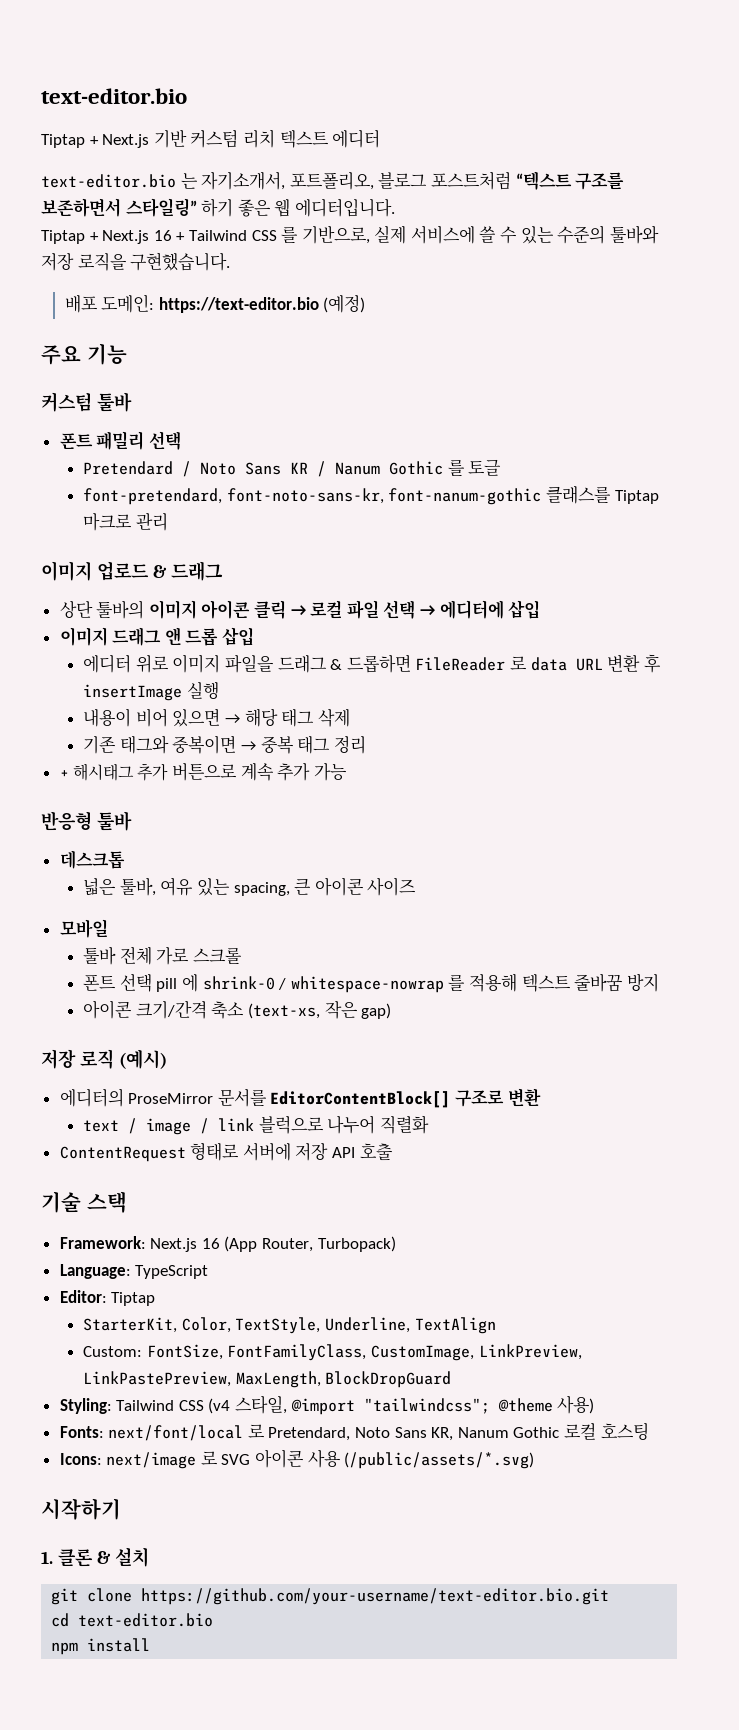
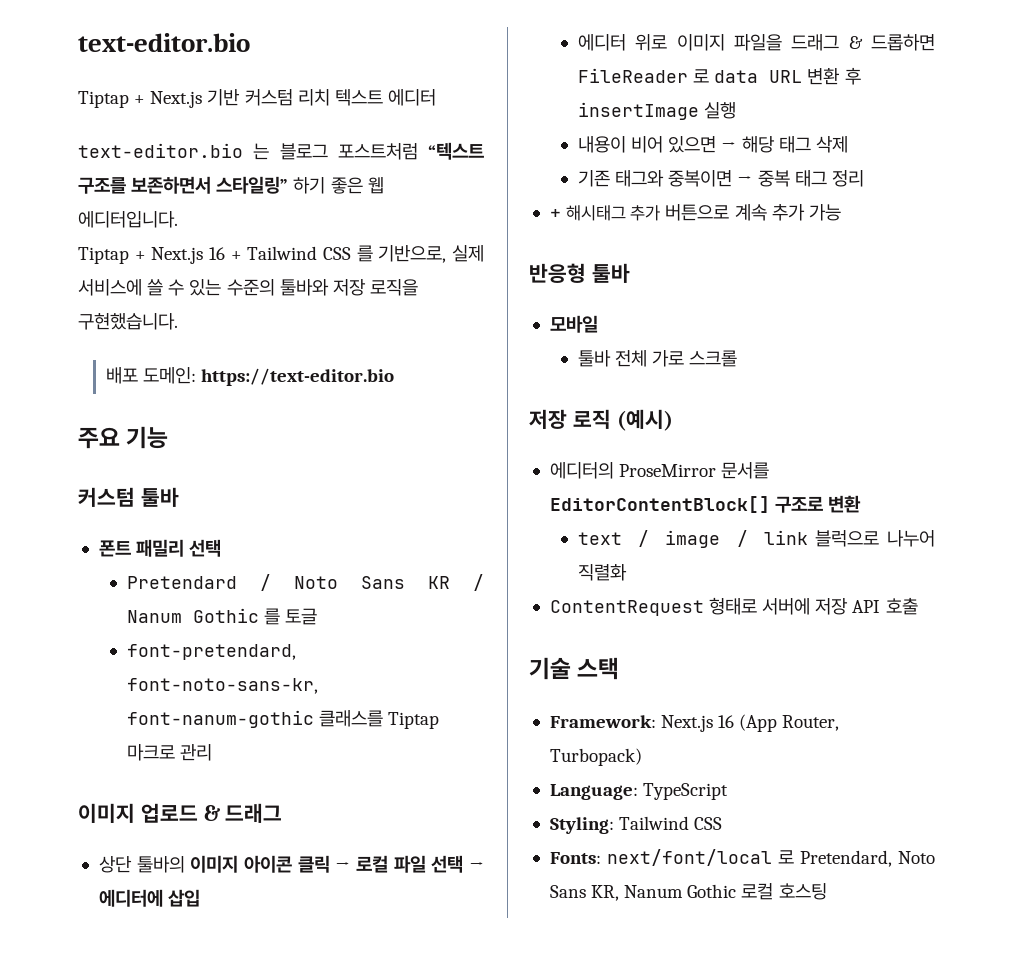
[201,171,374,190] 자기소개서, 포트폴리오, -> (270, 151) none
[323,295,366,313] (예정) -> (395, 377) none
[59,627,255,646] // 이미지 드래그 앤 드롭 삽입 -> (201, 898) none
[59,850,125,869] [83,877,417,896] // 데스크톱 // 넓은 툴바, 여유 있는 spacing, 큰 아이콘 사이즈 -> (630, 273) none
[83,973,659,993] [83,1000,392,1019] // 폰트 선택 pill 에 shrink-0 / whitespace-nowrap 를 적용해 텍스트 줄바꿈 방지 // 아이콘 크기/간격 축소 (text-xs, 작은 gap) -> (738, 358) none
[59,1290,156,1306] [83,1317,496,1334] [83,1344,582,1361] [83,1371,452,1388] [59,1395,595,1415] Editor: Tiptap // StarterKit, Color, TextStyle, Underline, TextAlign // Custom: FontSize, FontFamilyClass, CustomImage, LinkPreview, LinkPastePreview, MaxLength, BlockDropGuard // Styling: Tailwind CSS (v4 스타일, @import "tailwindcss"; @theme 사용) -> [549,816,723,834] Styling: Tailwind CSS
[59,1449,535,1469] [41,1498,121,1520] [41,1547,149,1567] [51,1588,610,1605] [51,1613,214,1627] [51,1638,151,1655] // Icons: next/image 로 SVG 아이콘 사용 (/public/assets/*.svg) // 시작하기 // 1. 클론 & 설치 // git clone https://github.com/your-username/text-editor.bio.git // cd text-editor.bio // npm install -> (827, 891) none

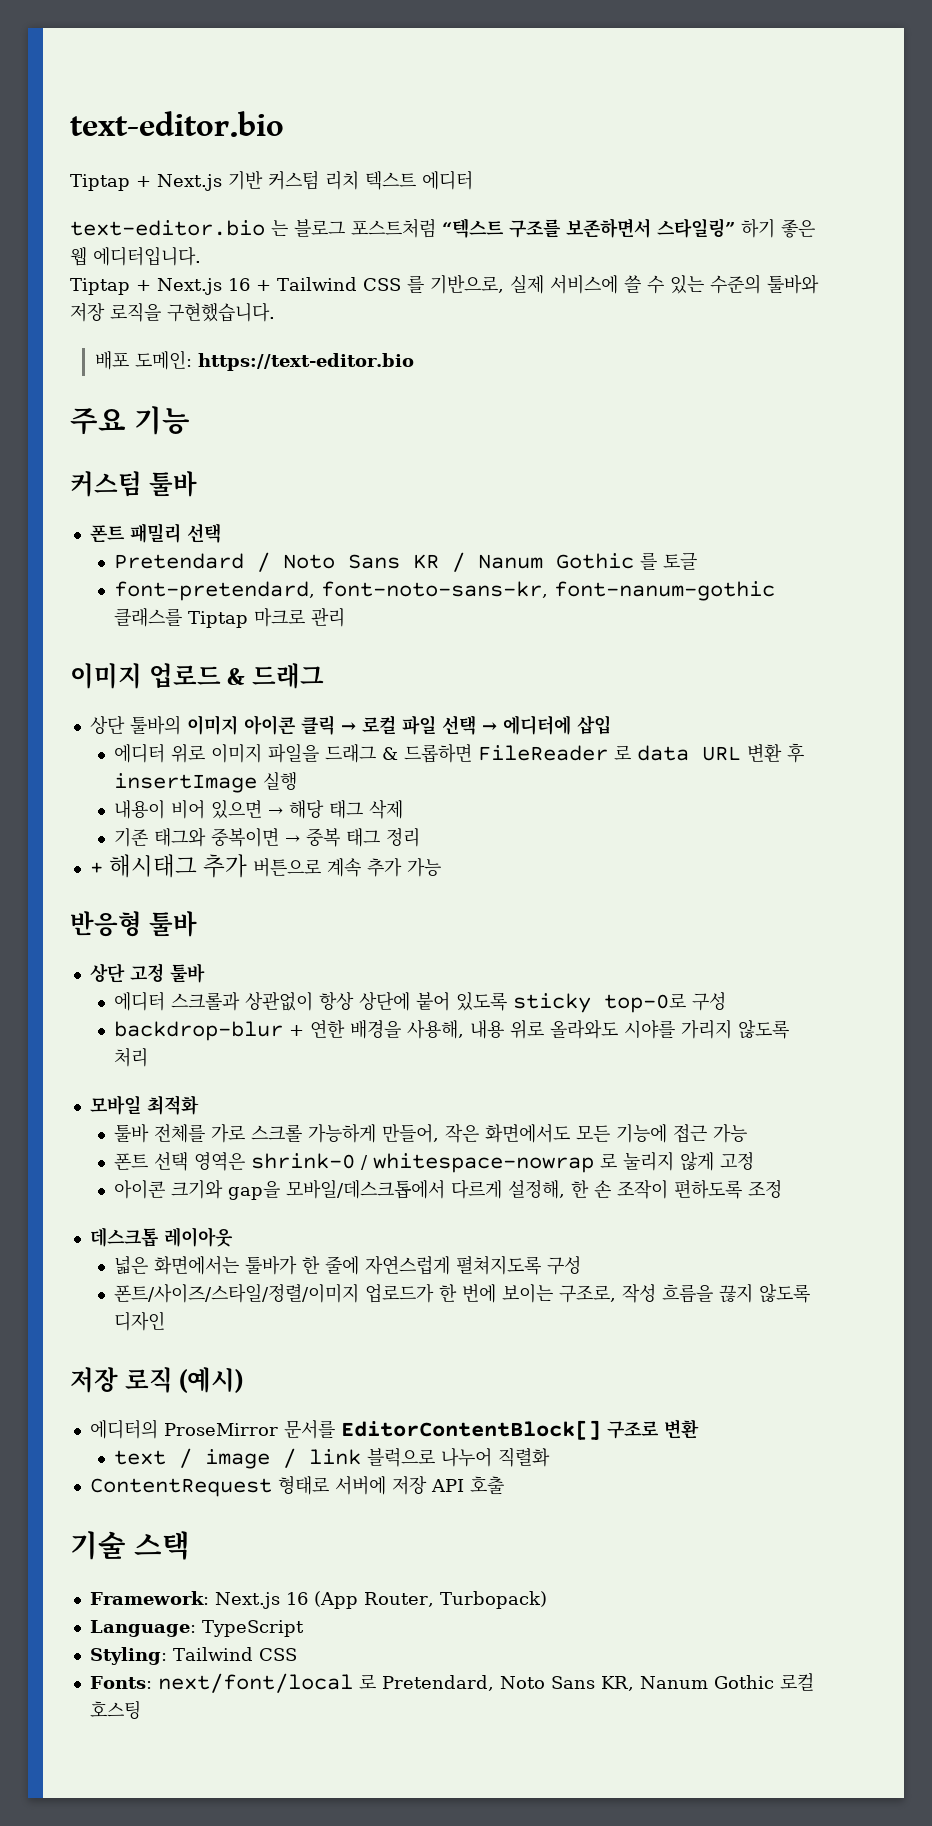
(630, 273) none -> [89,963,205,983] [114,991,727,1013] [114,1019,790,1041] [114,1047,149,1067] // 상단 고정 툴바 // 에디터 스크롤과 상관없이 항상 상단에 붙어 있도록 sticky top-0로 구성 // backdrop-blur + 연한 배경을 사용해, 내용 위로 올라와도 시야를 가리지 않도록 처리
[578,350,648,367] // 툴바 전체 -> [146,1095,199,1115] [114,1124,206,1143] 최적화 // 툴바 전체를
(738, 358) none -> [308,1124,748,1143] [114,1151,755,1173] [114,1179,783,1200] [89,1227,233,1247] [114,1255,582,1275] [114,1283,811,1303] [114,1311,166,1331] 가능하게 만들어, 작은 화면에서도 모든 기능에 접근 가능 // 폰트 선택 영역은 shrink-0 / whitespace-nowrap 로 눌리지 않게 고정 // 아이콘 크기와 gap을 모바일/데스크톱에서 다르게 설정해, 한 손 조작이 편하도록 조정 // 데스크톱 레이아웃 // 넓은 화면에서는 툴바가 한 줄에 자연스럽게 펼쳐지도록 구성 // 폰트/사이즈/스타일/정렬/이미지 업로드가 한 번에 보이는 구조로, 작성 흐름을 끊지 않도록 디자인

